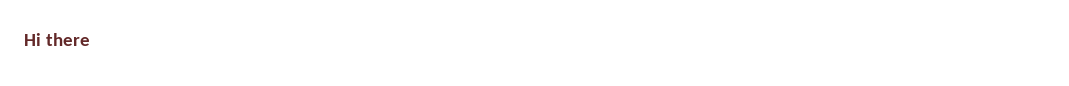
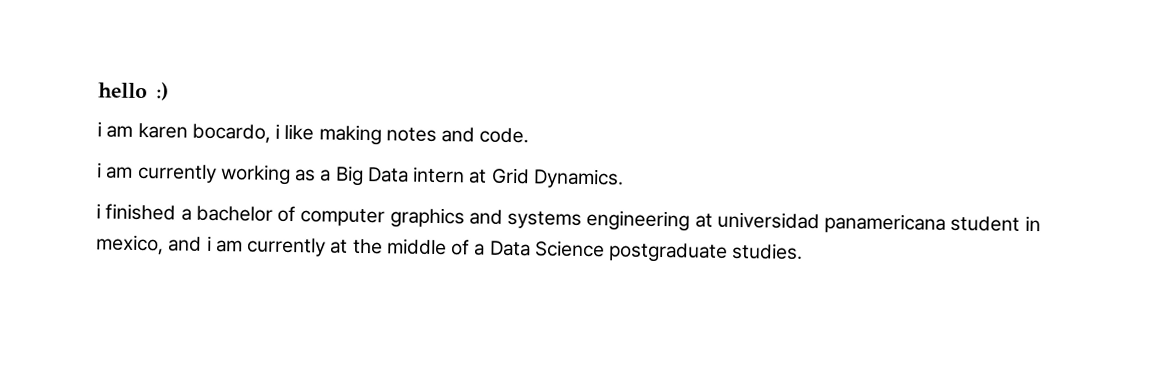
[24,33,91,46] Hi there -> [98,82,169,101] [97,121,530,146] [97,162,624,189] [96,203,1041,234] [96,234,804,263] hello :) // i am karen bocardo, i like making notes and code. // i am currently working as a Big Data intern at Grid Dynamics. // i finished a bachelor of computer graphics and systems engineering at universidad panamericana student in mexico, and i am currently at the middle of a Data Science postgraduate studies.

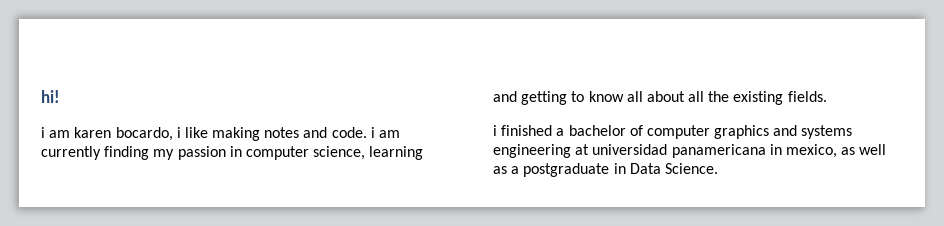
[98,82,169,101] hello :) -> [41,90,60,103] hi!
[97,162,624,189] // i am currently working as a Big Data intern at Grid Dynamics. -> [370,127,401,138] [41,146,424,160] [493,91,827,105] i am currently finding my passion in computer science, learning and getting to know all about all the existing fields.
[950,215,1021,232] student -> (766, 151) none
[168,235,804,263] and i am currently at the middle of a Data Science postgraduate studies. -> [841,144,887,155] [493,163,718,177] as well as a postgraduate in Data Science.

